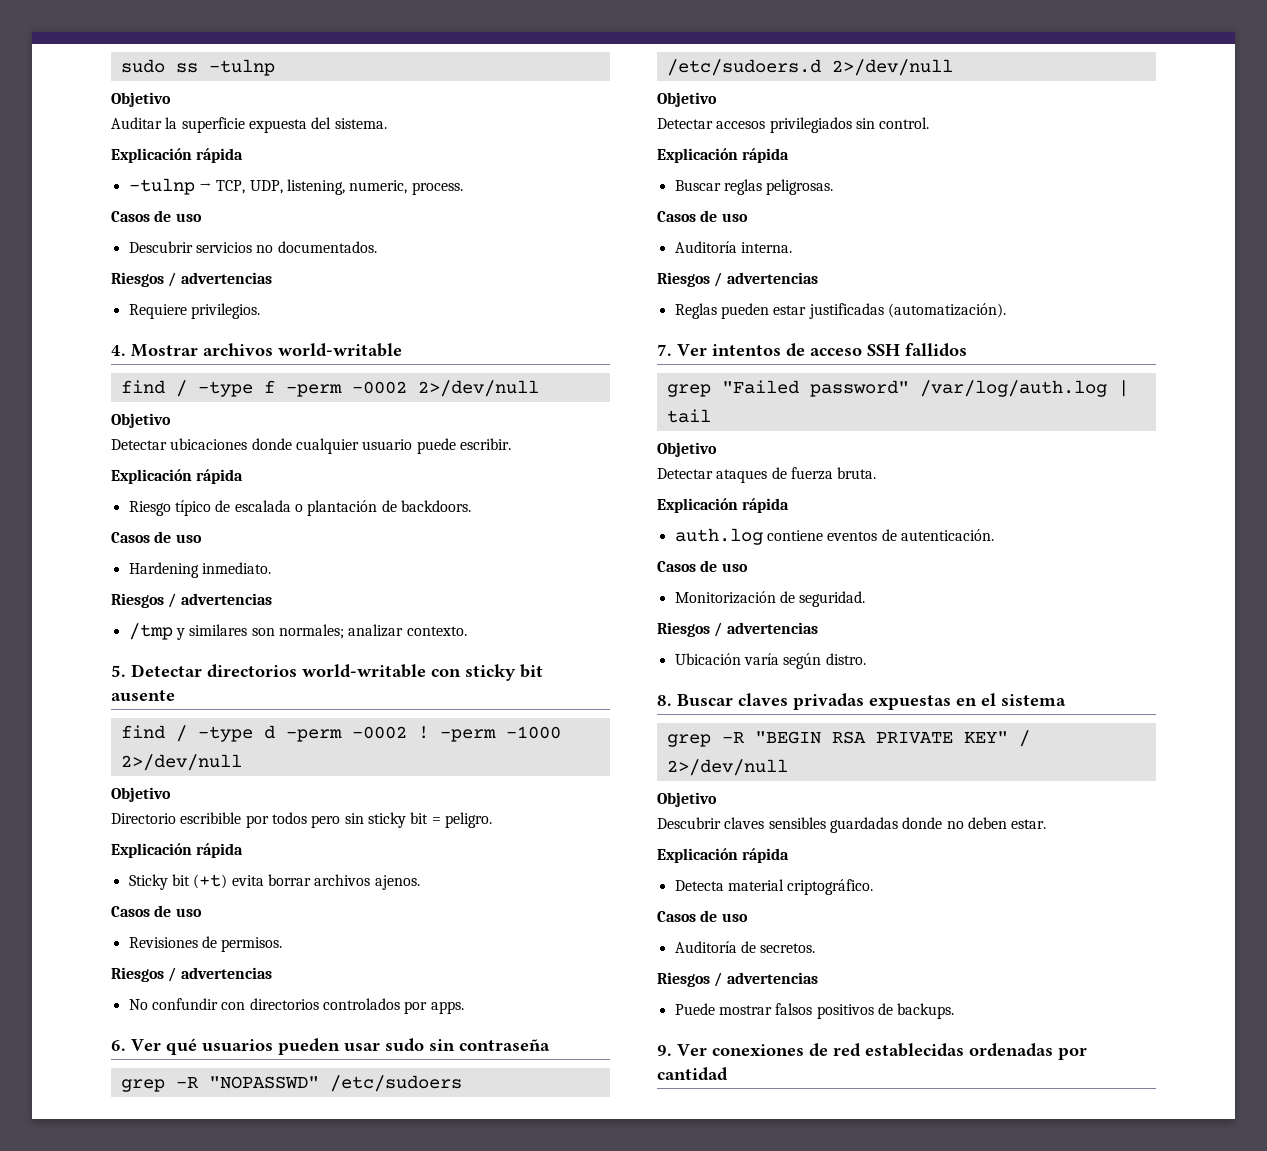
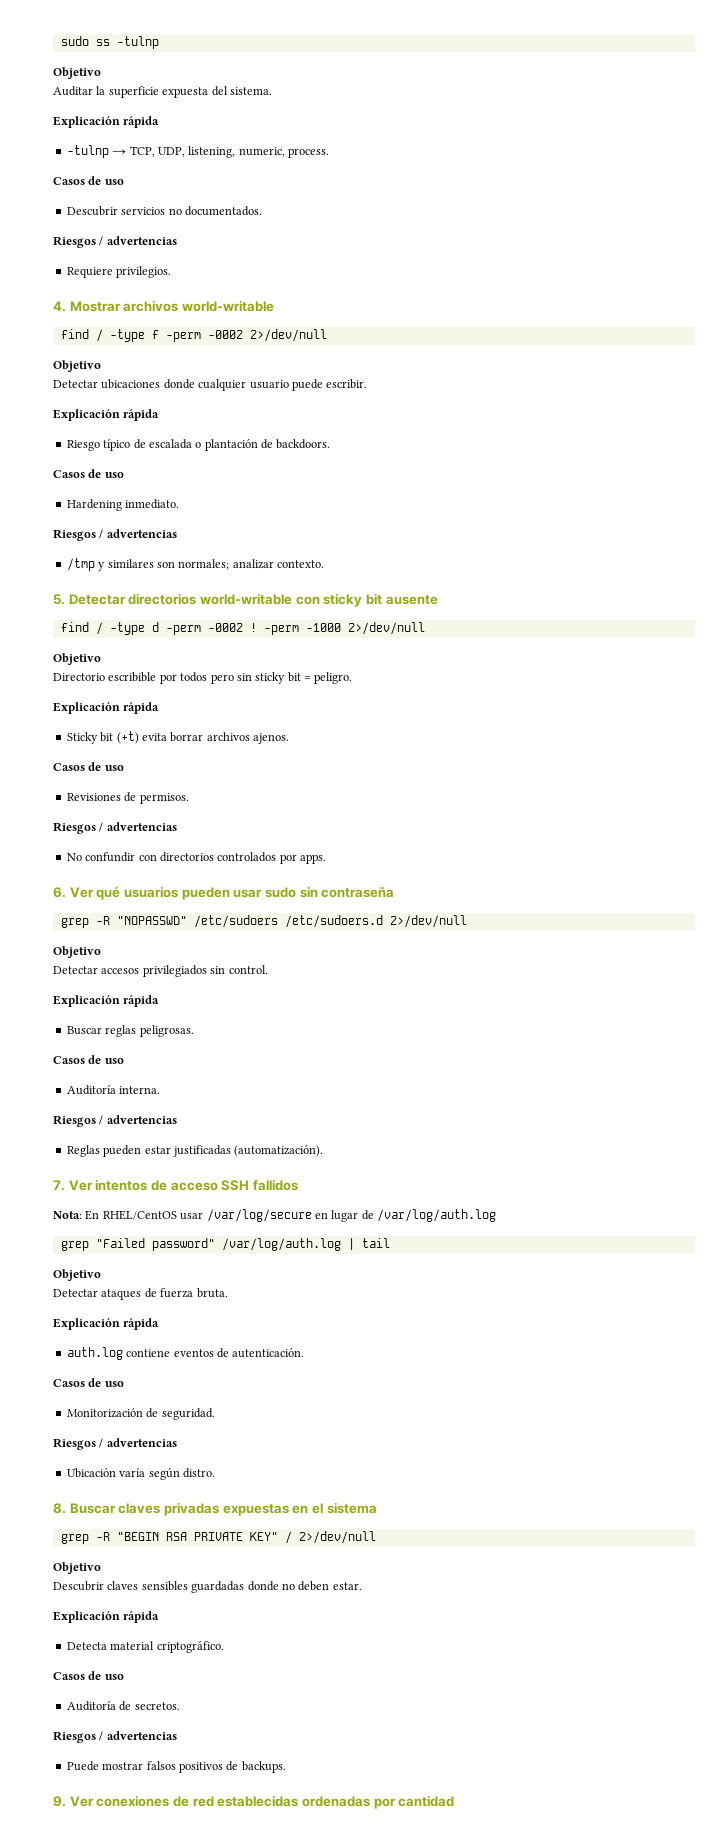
(967, 350) none -> [53,1209,496,1222] // Nota: En RHEL/CentOS usar /var/log/secure en lugar de /var/log/auth.log

